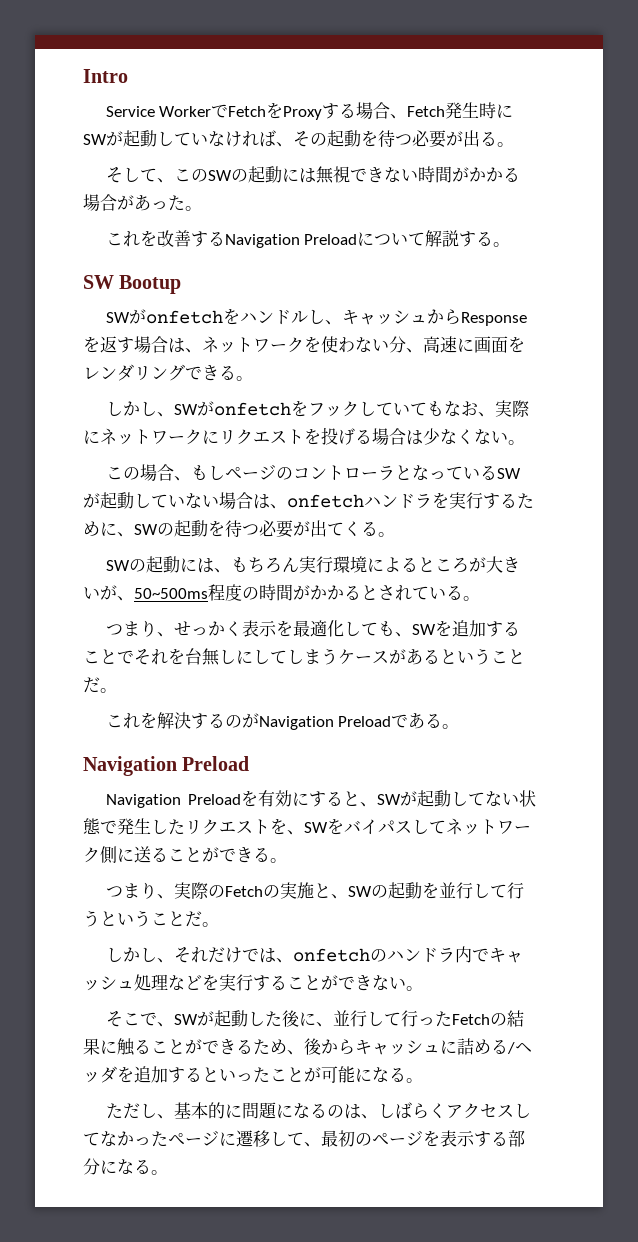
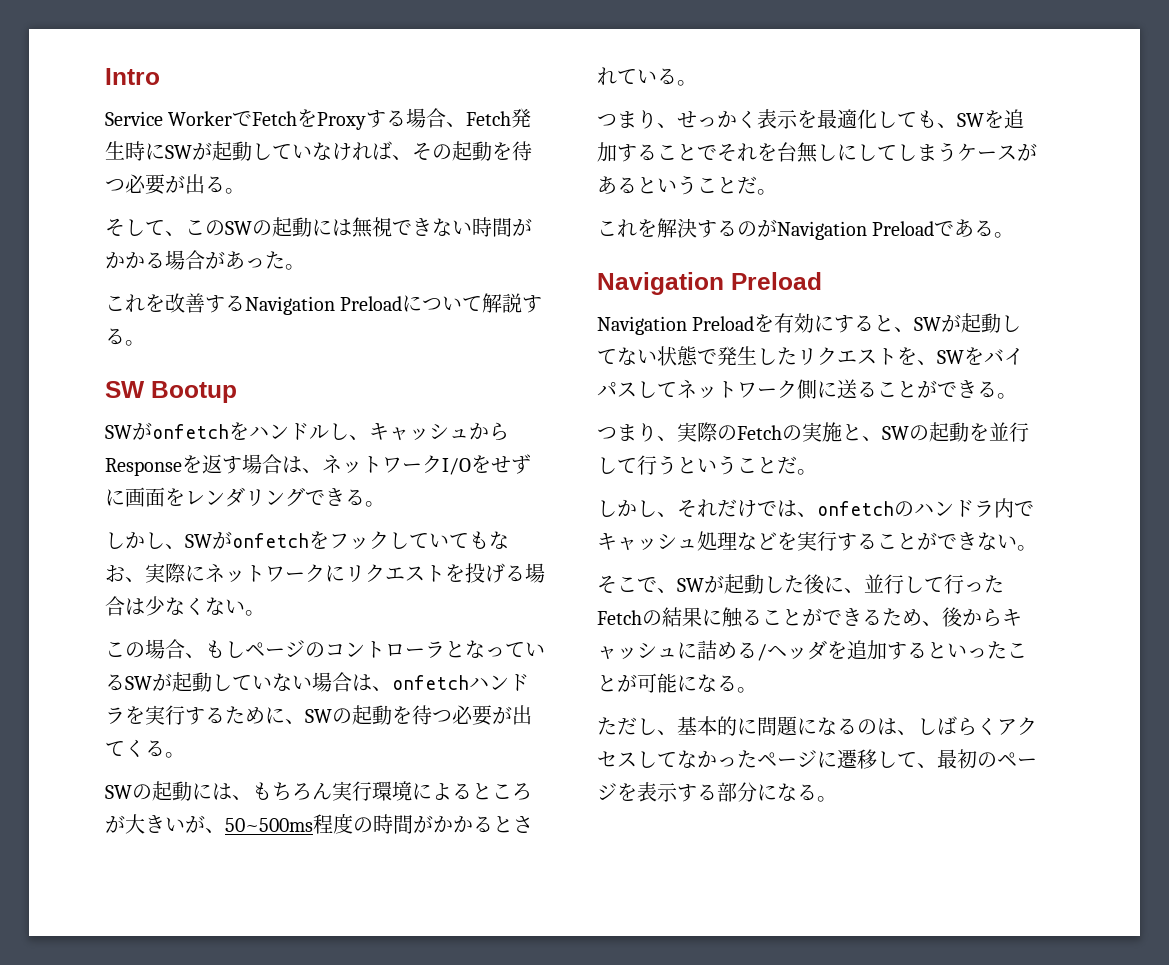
[304,336,457,353] を使わない分、高速 -> [442,454,531,475] I/Oをせず

